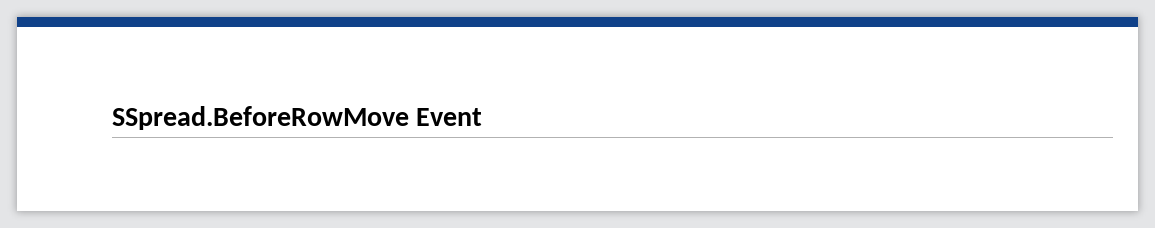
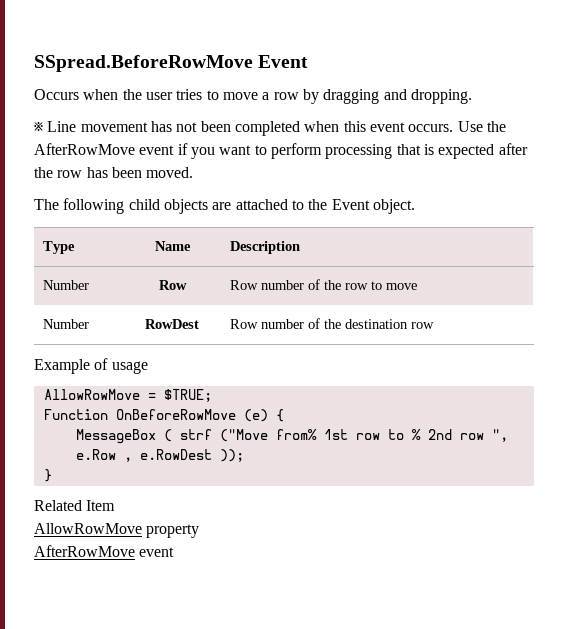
(483, 117) none -> [34,89,472,104] [34,121,506,136] [34,143,528,159] [34,167,194,178] [34,198,415,214] [42,241,75,254] [154,241,191,251] [229,241,300,254] [42,280,89,290] [158,280,187,290] [229,279,417,290] [42,319,89,329] [145,319,199,329] [229,318,434,329] [34,358,148,374] [43,389,212,402] [43,409,284,422] [75,429,508,444] [75,449,244,462] [43,469,52,482] [34,500,116,511] [34,523,200,538] [34,545,175,557] // Occurs when the user tries to move a row by dragging and dropping. // ※ Line movement has not been completed when this event occurs. Use the AfterRowMove event if you want to perform processing that is expected after the row has been moved. // The following child objects are attached to the Event object. // Type | Name | Description // Number | Row | Row number of the row to move // Number | RowDest | Row number of the destination row // Example of usage // AllowRowMove = $TRUE; // Function OnBeforeRowMove (e) { // MessageBox ( strf ("Move from% 1st row to % 2nd row ", e.Row , e.RowDest )); // } // Related Item // AllowRowMove property // AfterRowMove event

